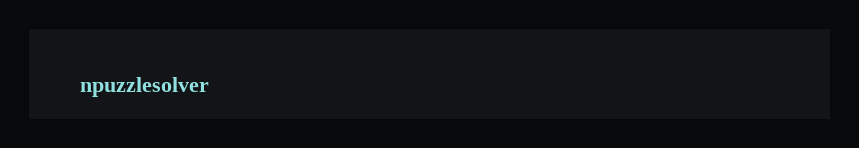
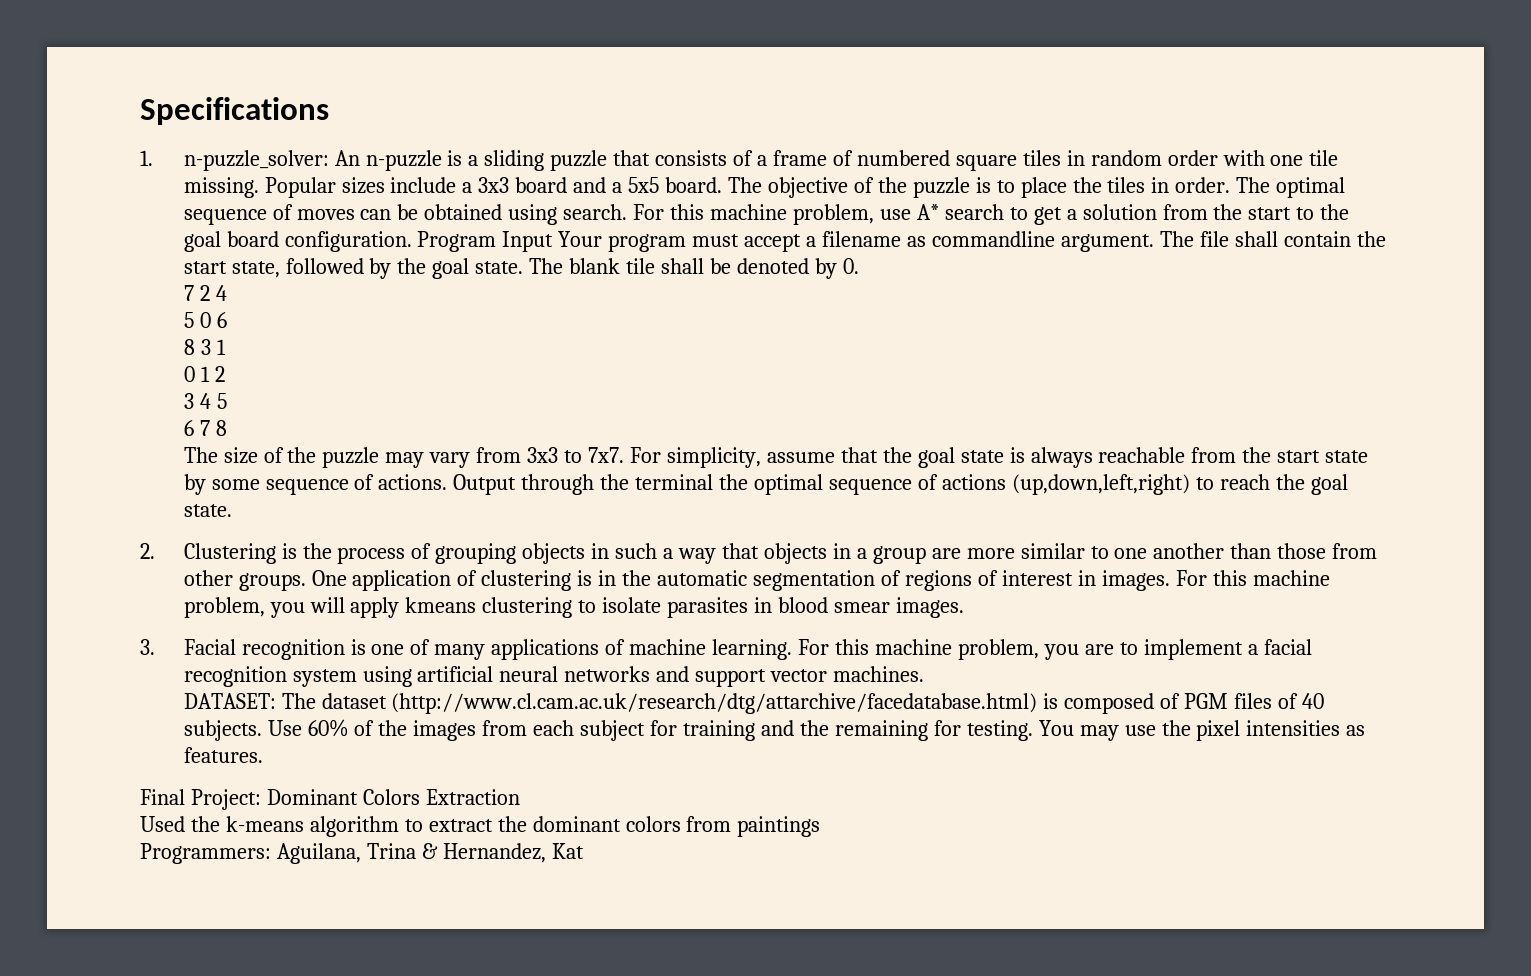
[80,77,209,97] npuzzlesolver -> [140,97,329,125] [140,150,1339,171] [183,177,1346,198] [183,204,1350,225] [183,231,1386,252] [183,258,859,279] [183,285,227,301] [183,312,227,328] [183,339,226,355] [183,366,225,382] [183,393,227,409] [183,420,227,436] [183,447,1369,468] [183,474,1348,495] [183,504,232,517] [140,543,1378,564] [183,570,1330,591] [183,597,964,618] [140,639,1312,660] [183,666,925,687] [183,693,1325,714] [183,719,1366,741] [183,747,263,763] [140,789,520,810] [140,816,821,837] [140,843,584,864] Specifications // 1. n-puzzle_solver: An n-puzzle is a sliding puzzle that consists of a frame of numbered square tiles in random order with one tile missing. Popular sizes include a 3x3 board and a 5x5 board. The objective of the puzzle is to place the tiles in order. The optimal sequence of moves can be obtained using search. For this machine problem, use A* search to get a solution from the start to the goal board configuration. Program Input Your program must accept a filename as commandline argument. The file shall contain the start state, followed by the goal state. The blank tile shall be denoted by 0. // 7 2 4 // 5 0 6 // 8 3 1 // 0 1 2 // 3 4 5 // 6 7 8 // The size of the puzzle may vary from 3x3 to 7x7. For simplicity, assume that the goal state is always reachable from the start state by some sequence of actions. Output through the terminal the optimal sequence of actions (up,down,left,right) to reach the goal state. // 2. Clustering is the process of grouping objects in such a way that objects in a group are more similar to one another than those from other groups. One application of clustering is in the automatic segmentation of regions of interest in images. For this machine problem, you will apply kmeans clustering to isolate parasites in blood smear images. // 3. Facial recognition is one of many applications of machine learning. For this machine problem, you are to implement a facial recognition system using artificial neural networks and support vector machines. // DATASET: The dataset (http://www.cl.cam.ac.uk/research/dtg/attarchive/facedatabase.html) is composed of PGM files of 40 subjects. Use 60% of the images from each subject for training and the remaining for testing. You may use the pixel intensities as features. // Final Project: Dominant Colors Extraction // Used the k-means algorithm to extract the dominant colors from paintings // Programmers: Aguilana, Trina & Hernandez, Kat

